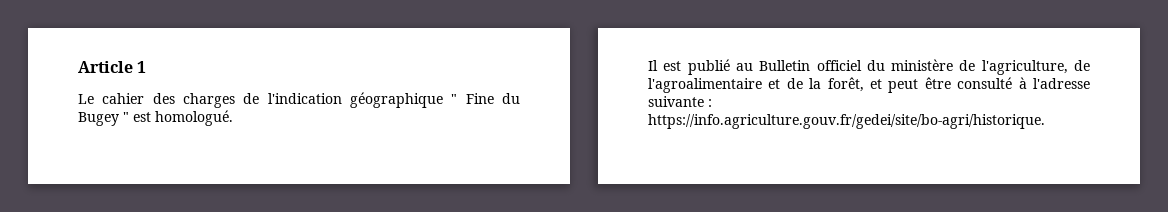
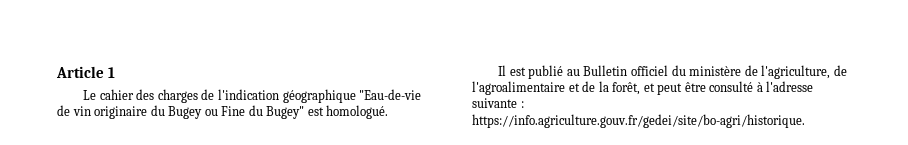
[451,93,520,104] [78,112,129,126] " Fine du Bugey " -> [359,89,422,100] [57,105,305,119] "Eau-de-vie de vin originaire du Bugey ou Fine du Bugey"

